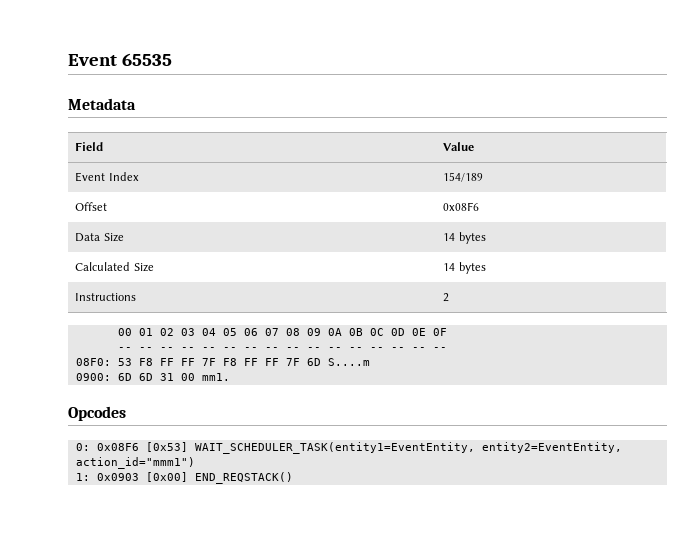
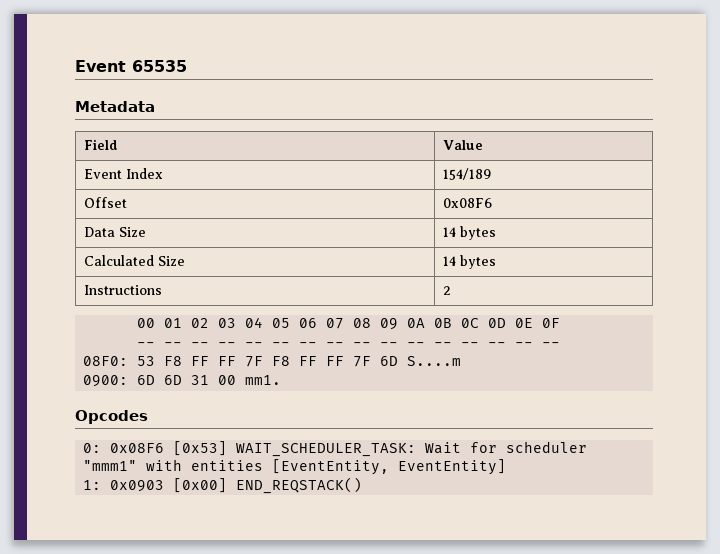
[194,442,622,454] [75,457,195,469] WAIT_SCHEDULER_TASK(entity1=EventEntity, entity2=EventEntity, action_id="mmm1") -> [236,441,588,457] [83,459,507,475] WAIT_SCHEDULER_TASK: Wait for scheduler "mmm1" with entities [EventEntity, EventEntity]

